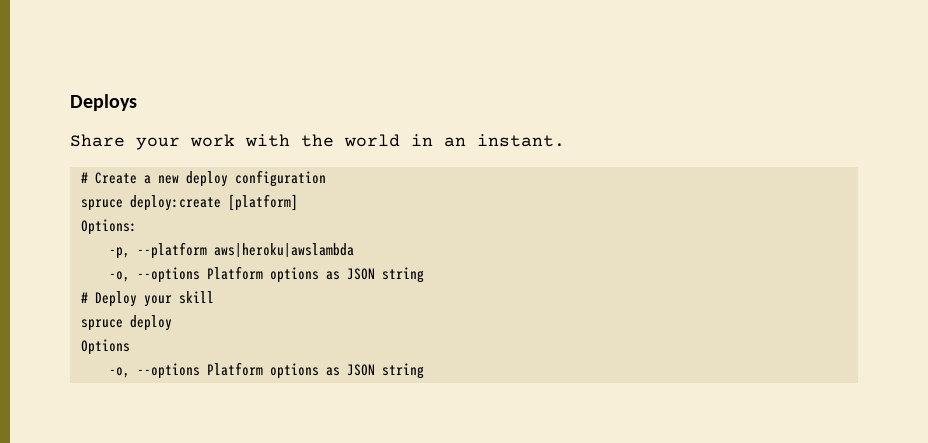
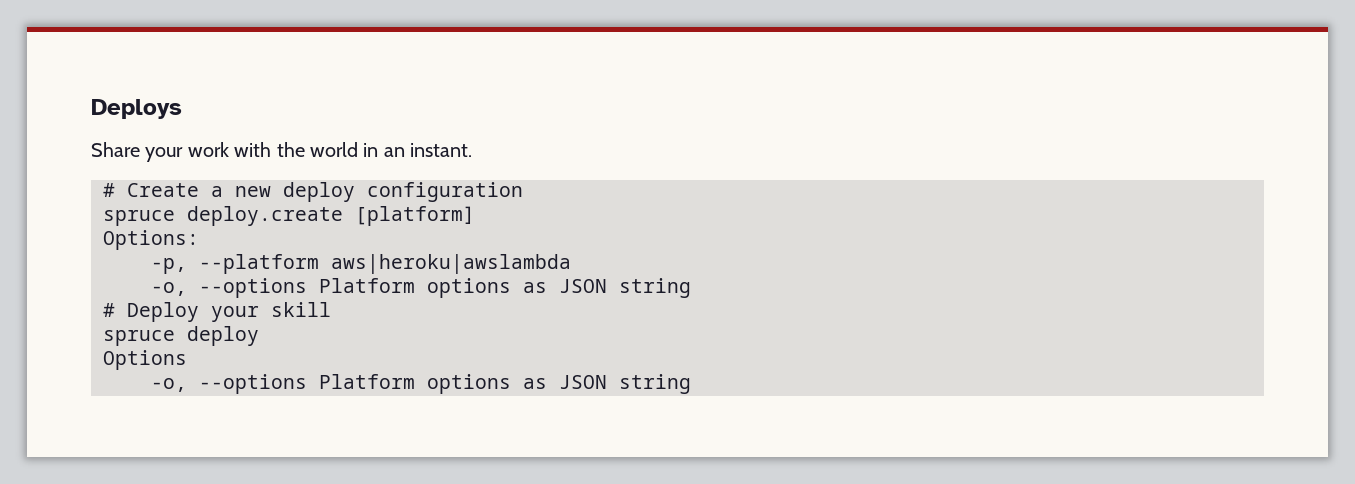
[129,195,221,211] deploy:create -> [187,206,343,226] deploy.create

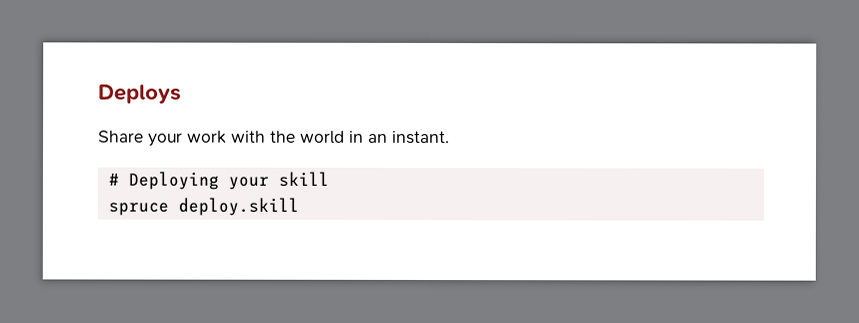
[127,182,523,202] [103,206,475,226] [103,230,199,250] [151,254,571,274] [151,278,691,298] [103,302,331,322] [103,326,259,346] [103,350,187,370] [151,374,691,394] Create a new deploy configuration // spruce deploy.create [platform] // Options: // -p, --platform aws|heroku|awslambda // -o, --options Platform options as JSON string // # Deploy your skill // spruce deploy // Options // -o, --options Platform options as JSON string -> [127,171,329,190] [107,197,299,216] Deploying your skill // spruce deploy.skill

